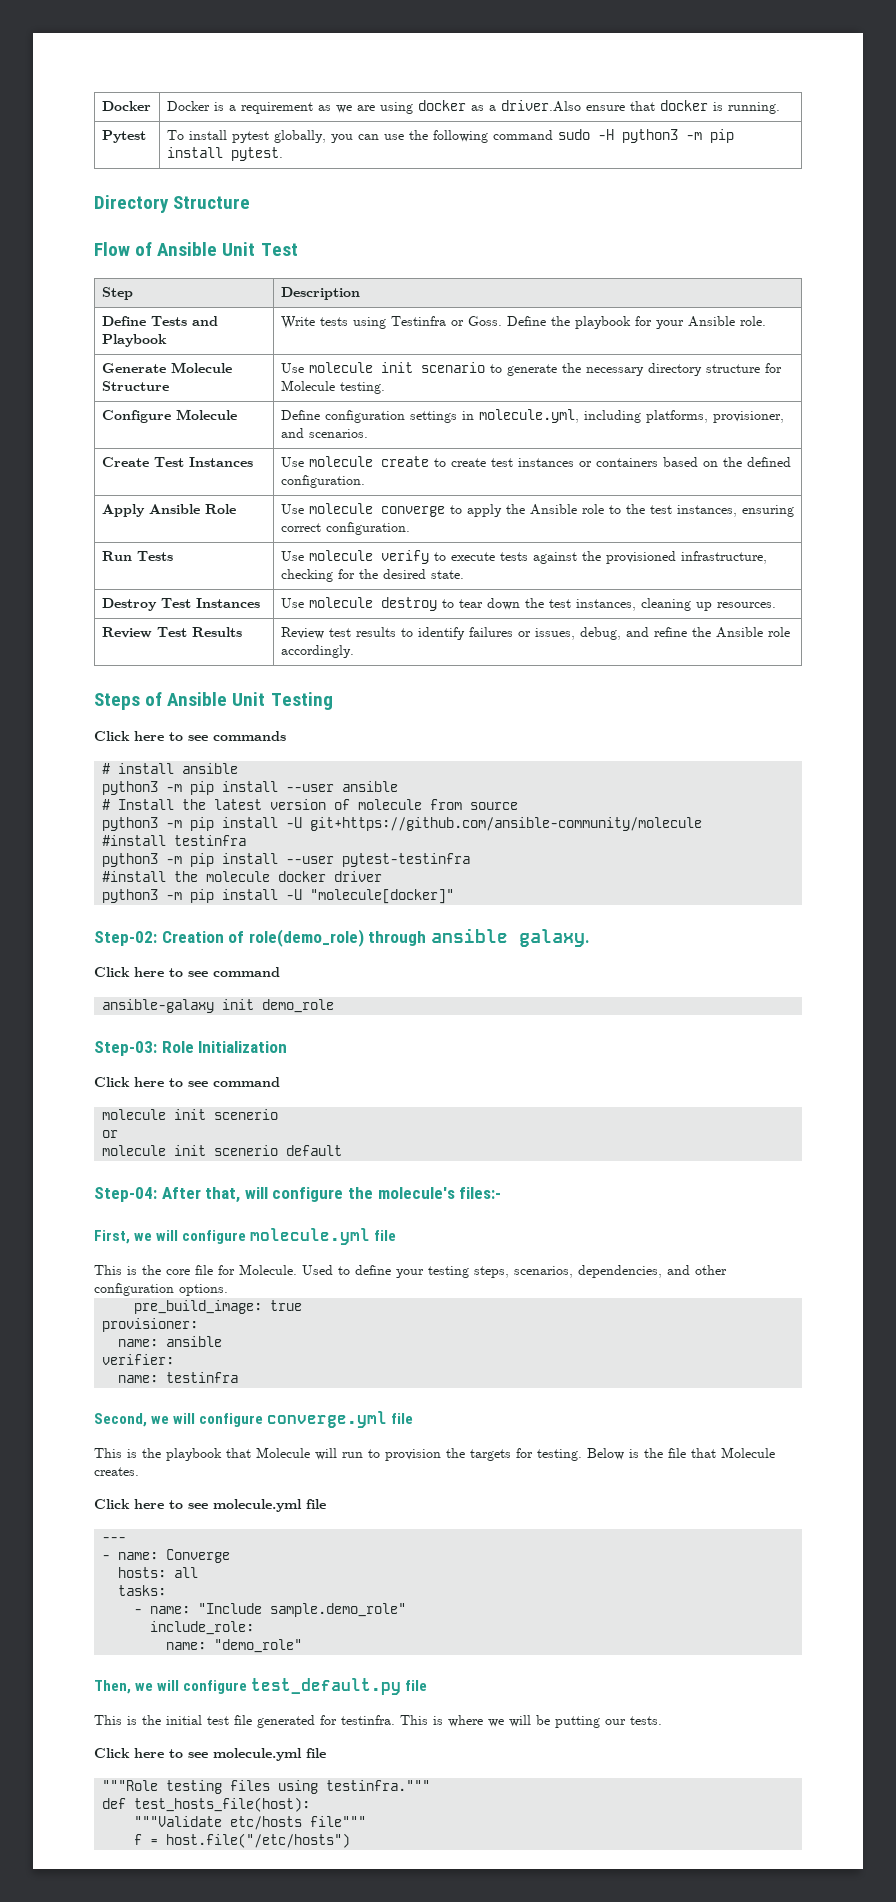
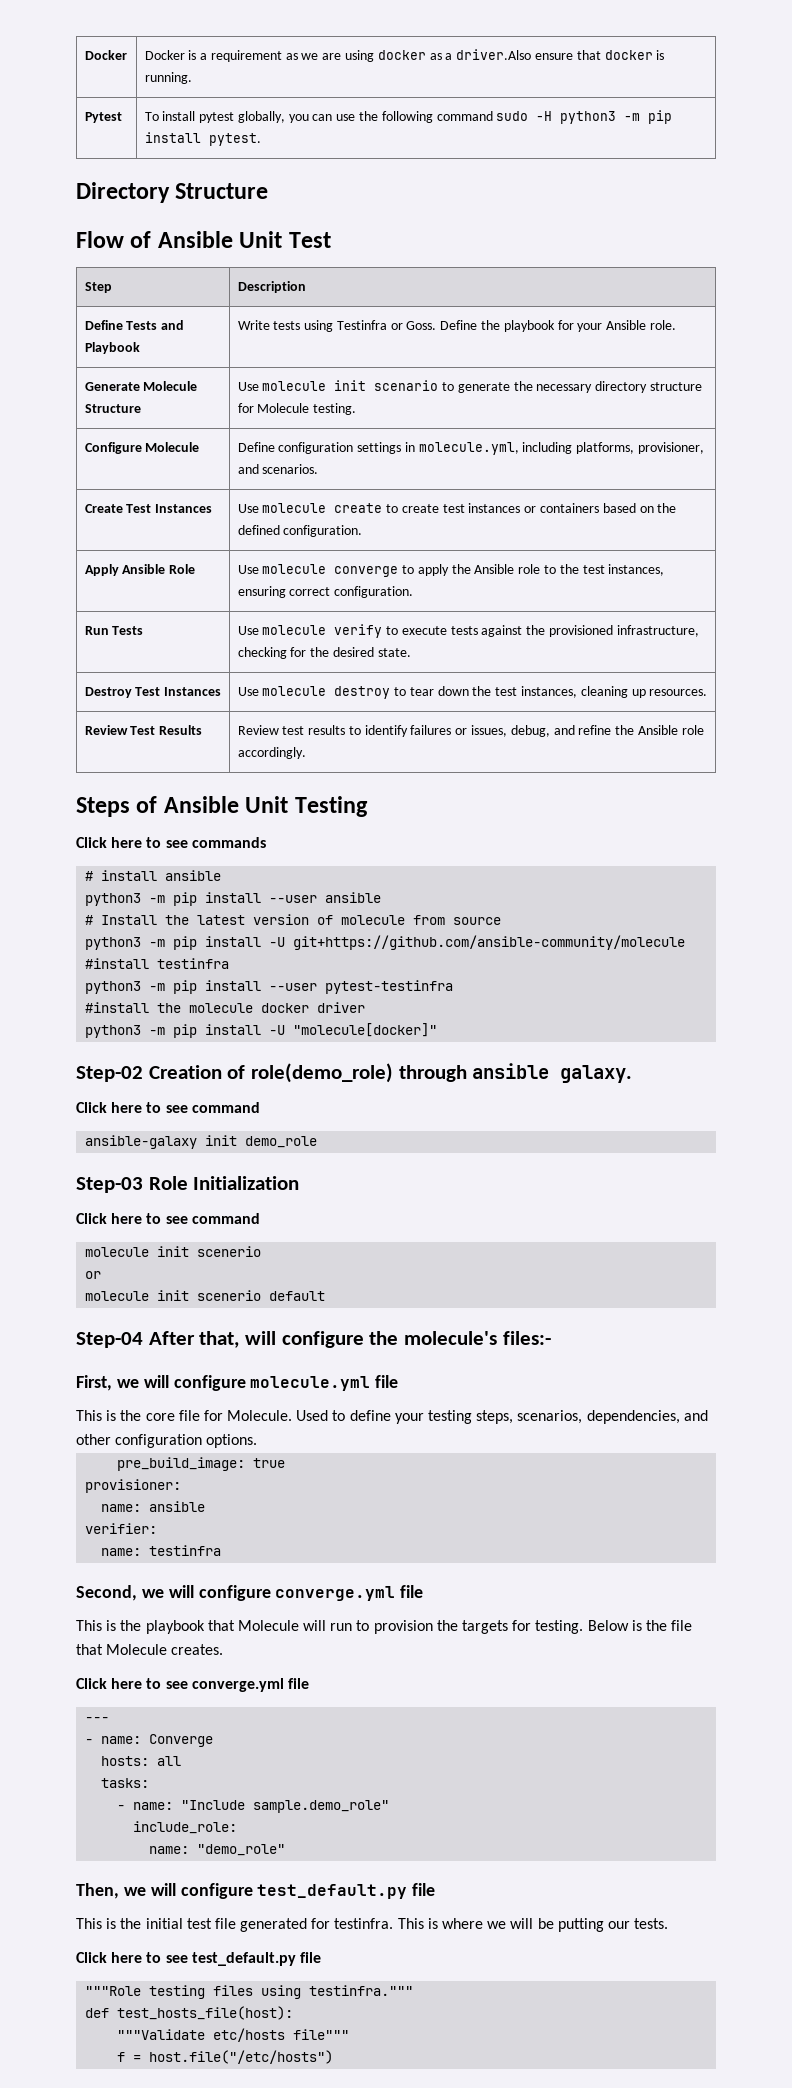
[94,931,157,946] Step-02: -> [76,1066,143,1082] Step-02
[94,1041,157,1056] Step-03: -> [76,1177,143,1193] Step-03
[94,1187,157,1202] Step-04: -> [76,1332,143,1348] Step-04
[213,1499,302,1512] molecule.yml -> [191,1678,284,1692] converge.yml
[213,1748,302,1761] molecule.yml -> [191,1952,296,1966] test_default.py

